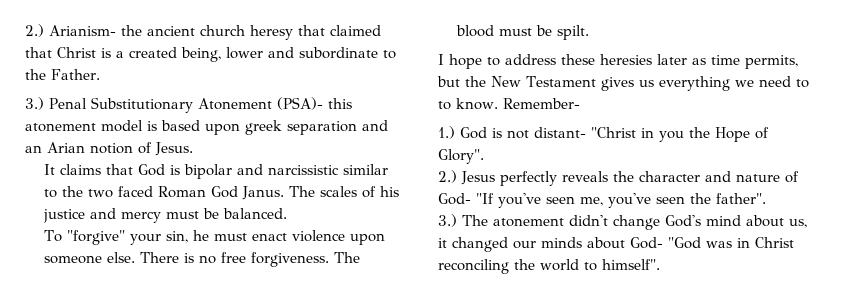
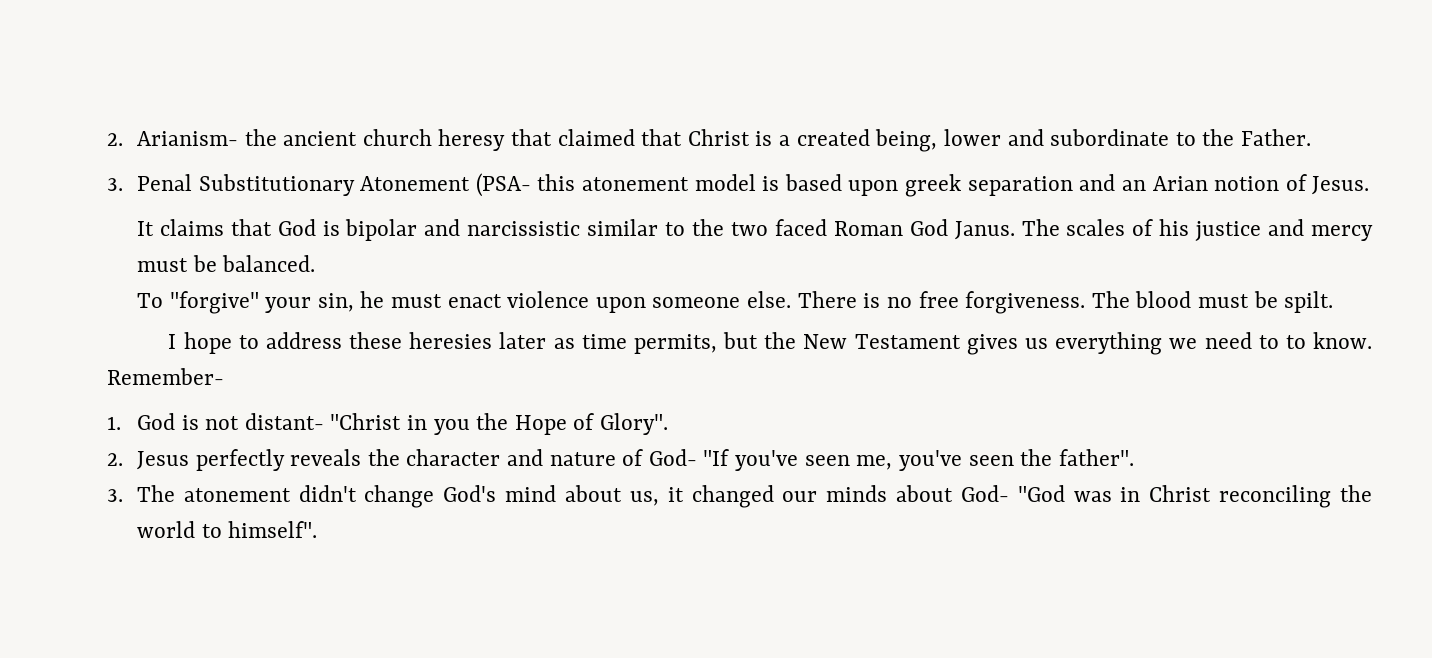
[25,24,44,37] 2.) -> [107,133,123,146] 2.
[25,97,44,110] 3.) -> [107,178,123,191] 3.
[277,97,323,110] (PSA)- -> [475,173,531,197] (PSA-
[438,126,455,139] 1.) -> [107,416,121,430] 1.
[438,170,457,183] 2.) -> [107,453,123,466] 2.
[438,214,457,227] 3.) -> [107,489,123,502] 3.

